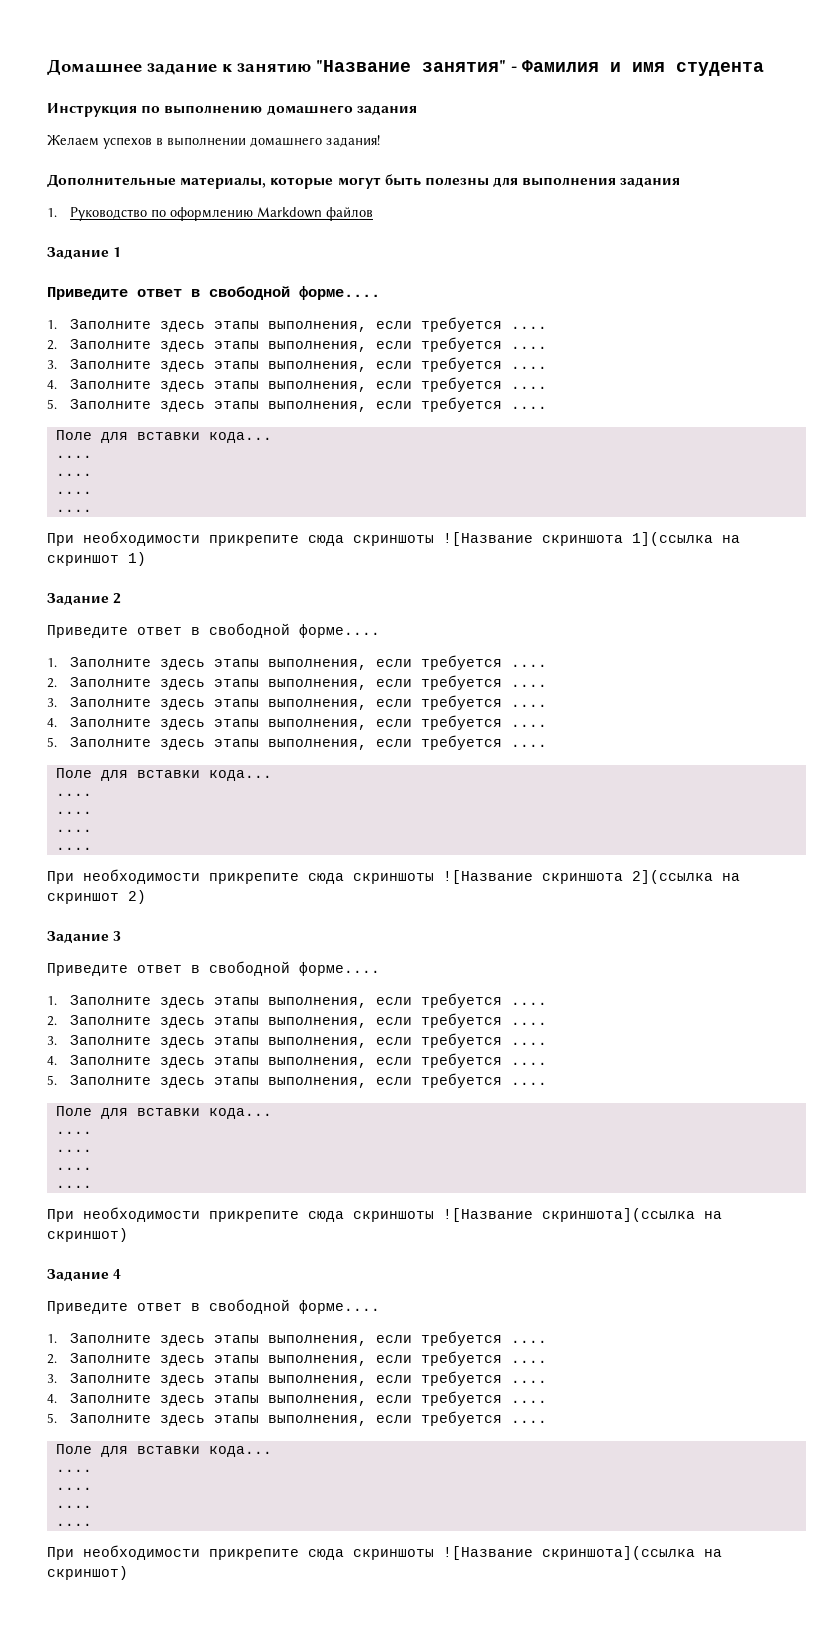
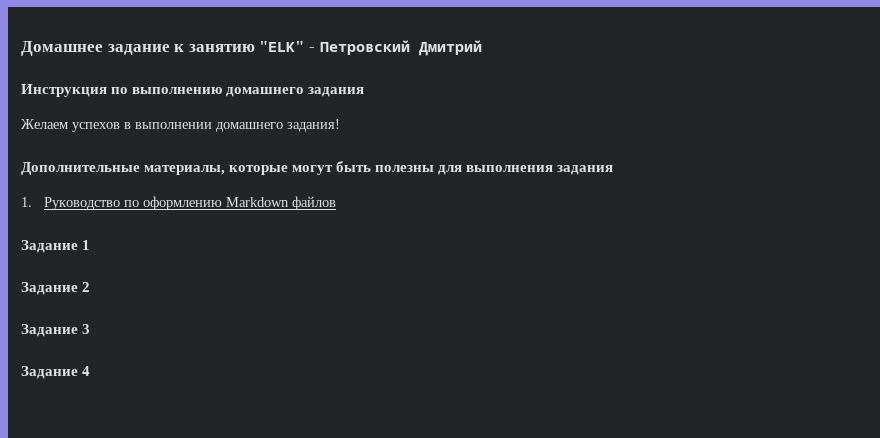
[316,60,764,76] "Название занятия" - Фамилия и имя студента -> [259,40,482,56] "ELK" - Петровский Дмитрий
[47,286,380,300] [47,317,547,332] [47,337,547,352] [47,357,547,372] [47,377,547,392] [47,397,547,412] [55,430,272,443] [55,455,92,458] [55,473,92,476] [55,491,92,494] [55,509,92,512] [47,531,740,546] [47,552,146,566] [47,593,122,605] [47,623,380,638] [47,655,547,670] [47,675,547,690] [47,695,547,710] [47,715,547,730] [47,735,547,750] [55,768,272,781] [55,793,92,796] [55,811,92,814] [55,829,92,832] [55,847,92,850] [47,869,740,884] [47,890,146,904] [47,931,122,943] [47,961,380,976] [47,993,547,1008] [47,1013,547,1028] [47,1033,547,1048] [47,1053,547,1068] [47,1073,547,1088] [55,1106,272,1119] [55,1131,92,1134] [55,1149,92,1152] [55,1167,92,1170] [55,1185,92,1188] [47,1207,722,1222] [47,1228,128,1242] [47,1269,122,1281] [47,1299,380,1314] [47,1331,547,1346] [47,1351,547,1366] [47,1371,547,1386] [47,1391,547,1406] [47,1411,547,1426] [55,1444,272,1457] [55,1469,92,1472] [55,1487,92,1490] [55,1505,92,1508] [55,1523,92,1526] [47,1545,722,1560] [47,1566,128,1580] Приведите ответ в свободной форме.... // 1. Заполните здесь этапы выполнения, если требуется .... // 2. Заполните здесь этапы выполнения, если требуется .... // 3. Заполните здесь этапы выполнения, если требуется .... // 4. Заполните здесь этапы выполнения, если требуется .... // 5. Заполните здесь этапы выполнения, если требуется .... // Поле для вставки кода... // .... // .... // .... // .... // При необходимости прикрепитe сюда скриншоты ![Название скриншота 1](ссылка на скриншот 1) // Задание 2 // Приведите ответ в свободной форме.... // 1. Заполните здесь этапы выполнения, если требуется .... // 2. Заполните здесь этапы выполнения, если требуется .... // 3. Заполните здесь этапы выполнения, если требуется .... // 4. Заполните здесь этапы выполнения, если требуется .... // 5. Заполните здесь этапы выполнения, если требуется .... // Поле для вставки кода... // .... // .... // .... // .... // При необходимости прикрепитe сюда скриншоты ![Название скриншота 2](ссылка на скриншот 2) // Задание 3 // Приведите ответ в свободной форме.... // 1. Заполните здесь этапы выполнения, если требуется .... // 2. Заполните здесь этапы выполнения, если требуется .... // 3. Заполните здесь этапы выполнения, если требуется .... // 4. Заполните здесь этапы выполнения, если требуется .... // 5. Заполните здесь этапы выполнения, если требуется .... // Поле для вставки кода... // .... // .... // .... // .... // При необходимости прикрепитe сюда скриншоты ![Название скриншота](ссылка на скриншот) // Задание 4 // Приведите ответ в свободной форме.... // 1. Заполните здесь этапы выполнения, если требуется .... // 2. Заполните здесь этапы выполнения, если требуется .... // 3. Заполните здесь этапы выполнения, если требуется .... // 4. Заполните здесь этапы выполнения, если требуется .... // 5. Заполните здесь этапы выполнения, если требуется .... // Поле для вставки кода... // .... // .... // .... // .... // При необходимости прикрепитe сюда скриншоты ![Название скриншота](ссылка на скриншот) -> [21,282,91,295] [21,324,91,337] [21,366,91,379] Задание 2 // Задание 3 // Задание 4

